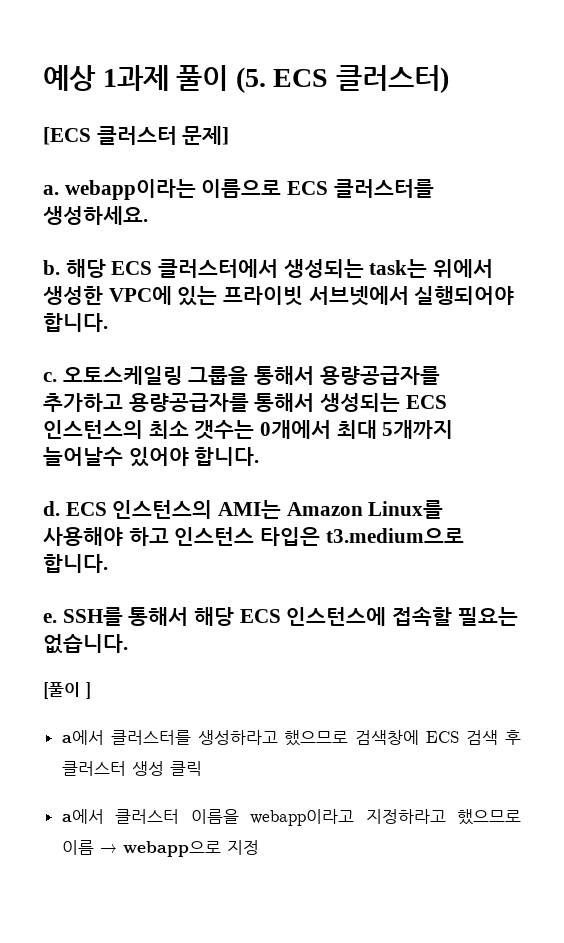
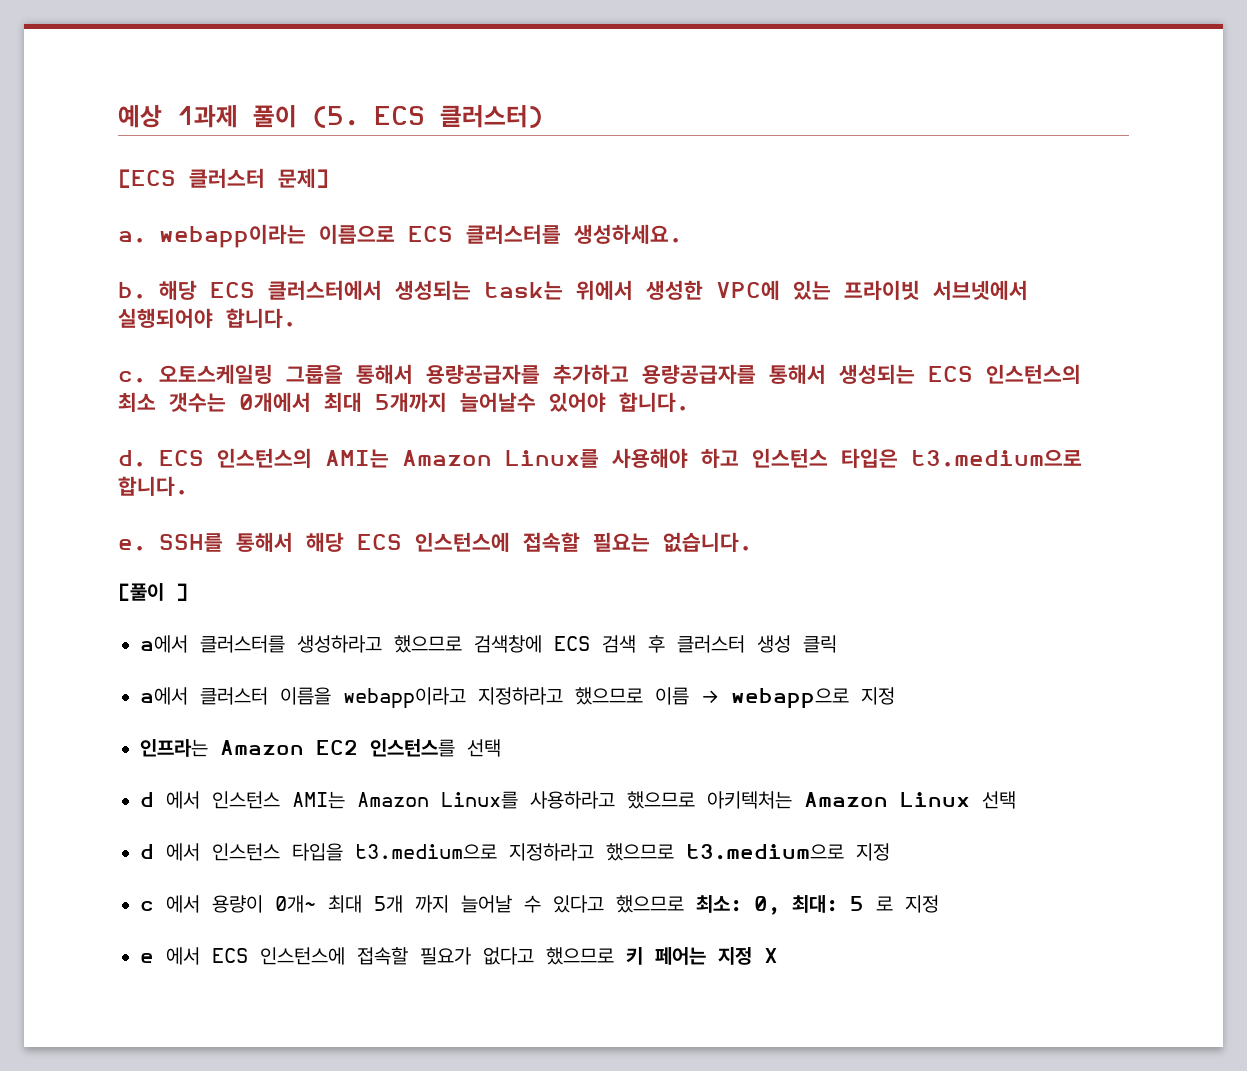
(259, 847) none -> [140,739,501,757] [140,791,1016,809] [140,843,890,861] [140,895,939,915] [140,947,778,965] // 인프라는 Amazon EC2 인스턴스를 선택 // d 에서 인스턴스 AMI는 Amazon Linux를 사용하라고 했으므로 아키텍처는 Amazon Linux 선택 // d 에서 인스턴스 타입을 t3.medium으로 지정하라고 했으므로 t3.medium으로 지정 // c 에서 용량이 0개~ 최대 5개 까지 늘어날 수 있다고 했으므로 최소: 0, 최대: 5 로 지정 // e 에서 ECS 인스턴스에 접속할 필요가 없다고 했으므로 키 페어는 지정 X

